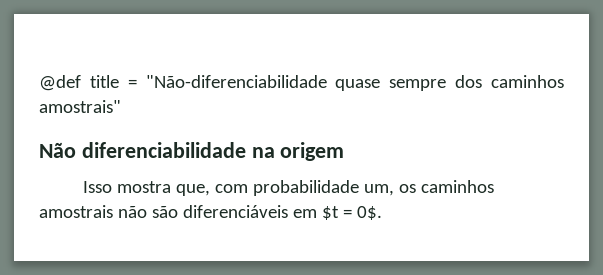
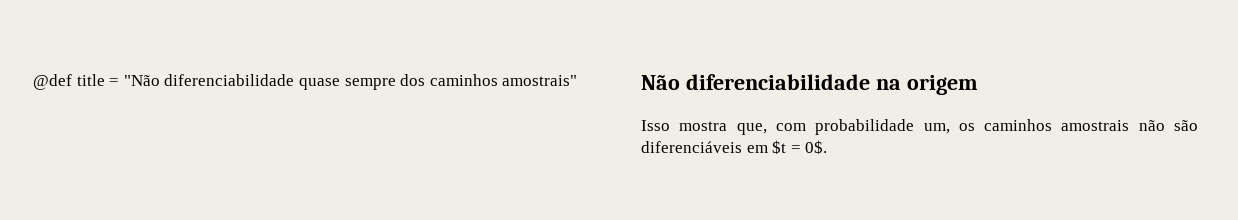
[145,75,327,88] "Não-diferenciabilidade -> [123,74,295,86] "Não diferenciabilidade

